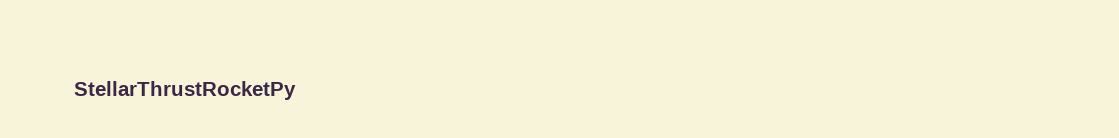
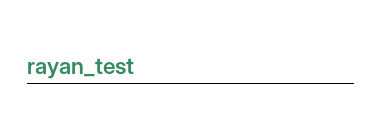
[74,81,296,100] StellarThrustRocketPy -> [27,58,134,79] rayan_test

